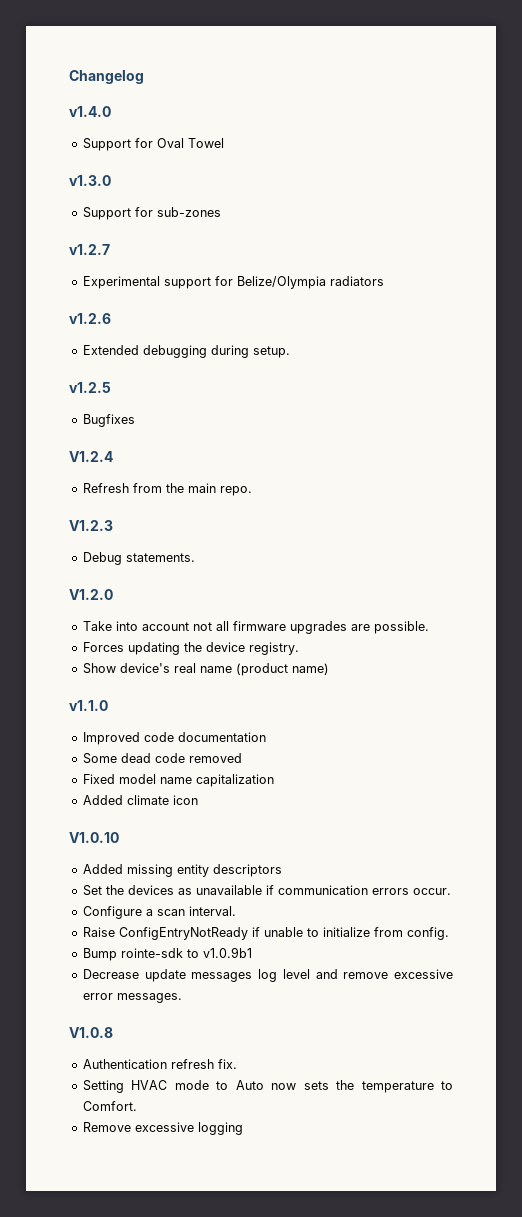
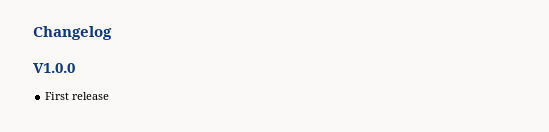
[69,106,111,117] [82,138,224,151] [69,175,111,186] [82,207,221,220] [69,244,110,255] [82,276,384,289] [69,313,111,324] [82,345,290,358] [69,382,111,393] [82,414,135,427] [69,451,113,462] [82,483,252,496] [69,520,113,531] [82,552,195,565] [69,589,113,600] [82,621,429,634] [82,642,299,655] [82,663,329,676] [69,700,108,711] [82,732,266,745] [82,753,242,764] [82,774,274,787] [82,795,198,805] [69,832,119,843] [82,864,282,877] [82,885,451,896] [82,906,236,919] [82,927,449,940] [82,947,252,961] [82,969,453,982] [82,993,182,1003] [69,1027,113,1038] [82,1059,237,1069] [82,1080,454,1093] [82,1101,137,1111] [82,1122,243,1135] v1.4.0 // Support for Oval Towel // v1.3.0 // Support for sub-zones // v1.2.7 // Experimental support for Belize/Olympia radiators // v1.2.6 // Extended debugging during setup. // v1.2.5 // Bugfixes // V1.2.4 // Refresh from the main repo. // V1.2.3 // Debug statements. // V1.2.0 // Take into account not all firmware upgrades are possible. // Forces updating the device registry. // Show device's real name (product name) // v1.1.0 // Improved code documentation // Some dead code removed // Fixed model name capitalization // Added climate icon // V1.0.10 // Added missing entity descriptors // Set the devices as unavailable if communication errors occur. // Configure a scan interval. // Raise ConfigEntryNotReady if unable to initialize from config. // Bump rointe-sdk to v1.0.9b1 // Decrease update messages log level and remove excessive error messages. // V1.0.8 // Authentication refresh fix. // Setting HVAC mode to Auto now sets the temperature to Comfort. // Remove excessive logging -> [33,63,75,73] [45,92,110,100] V1.0.0 // First release

